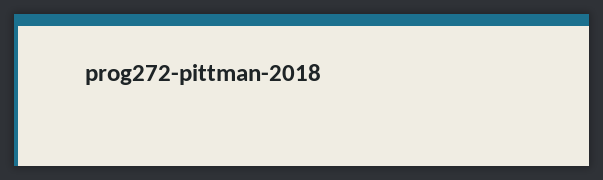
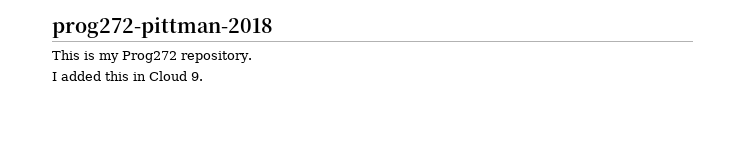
(321, 74) none -> [52,50,252,63] [52,71,203,81] // This is my Prog272 repository. // I added this in Cloud 9.

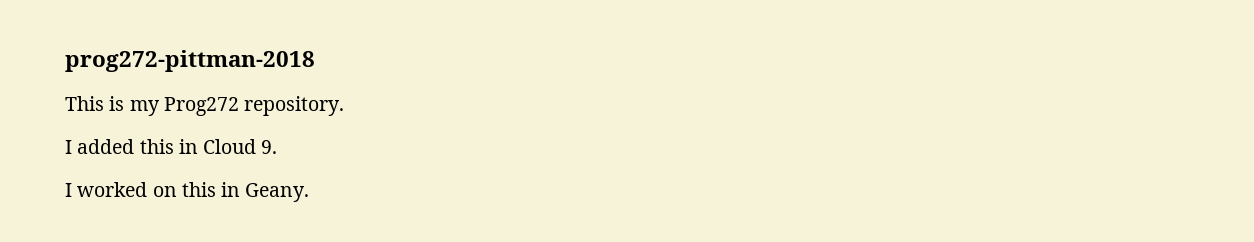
(203, 76) none -> [65,182,310,202] // I worked on this in Geany.

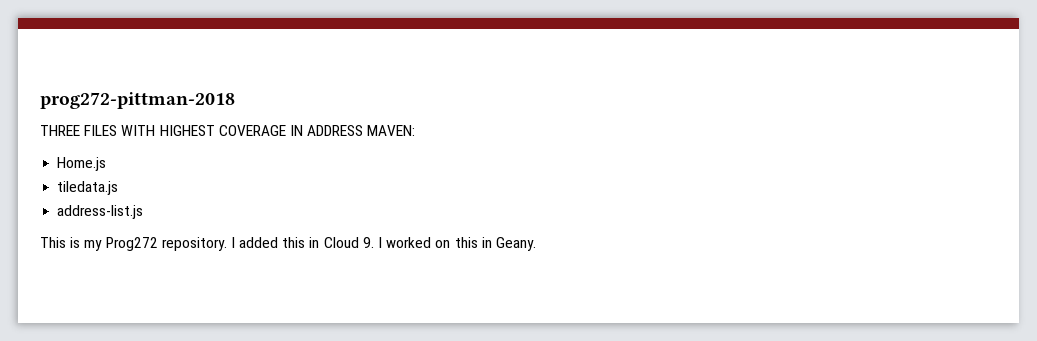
(315, 61) none -> [40,125,416,136] [57,157,107,171] [57,181,119,195] [57,205,144,219] // THREE FILES WITH HIGHEST COVERAGE IN ADDRESS MAVEN: // Home.js // tiledata.js // address-list.js
(345, 106) // -> (227, 244) none
(278, 147) // -> (374, 242) none

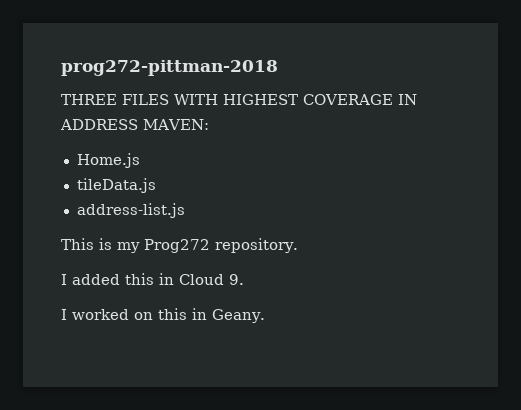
[57,181,119,195] tiledata.js -> [76,178,156,193] tileData.js
(227, 244) none -> (298, 245) //
(374, 242) none -> (244, 279) //

